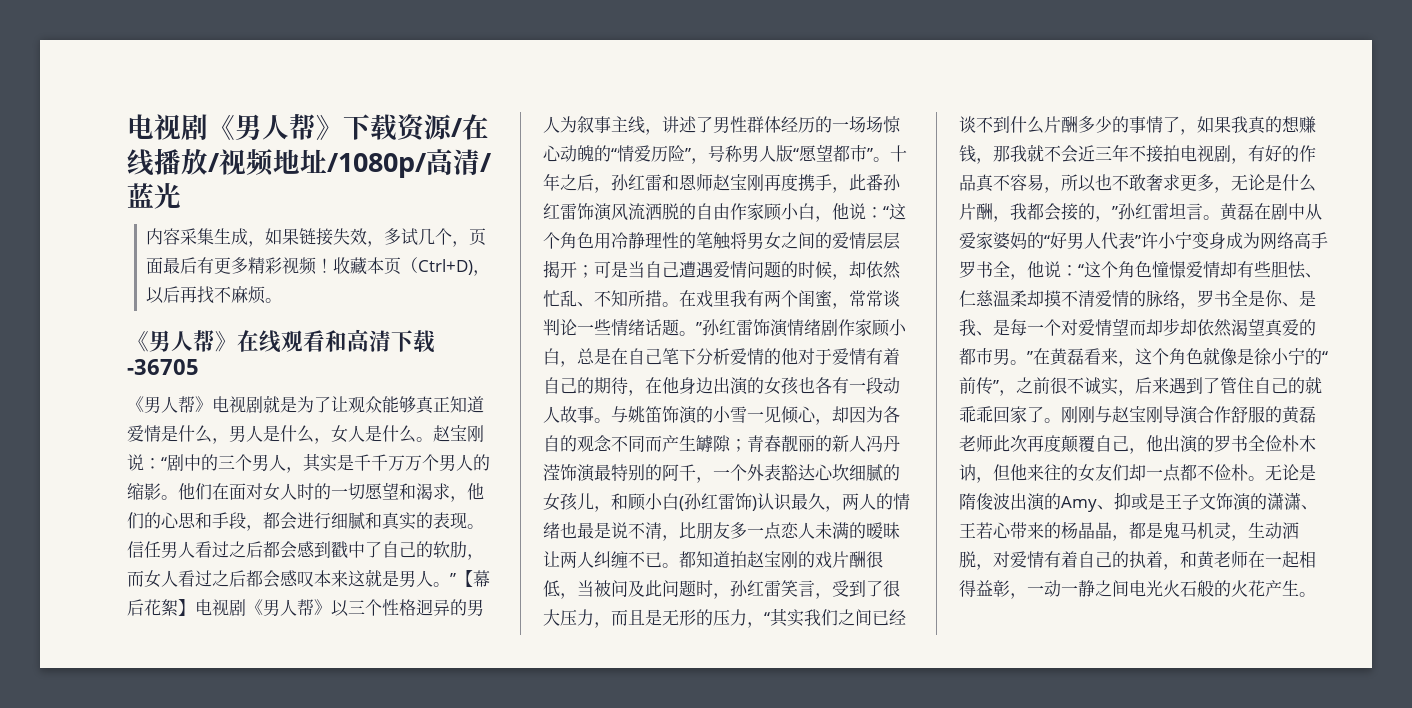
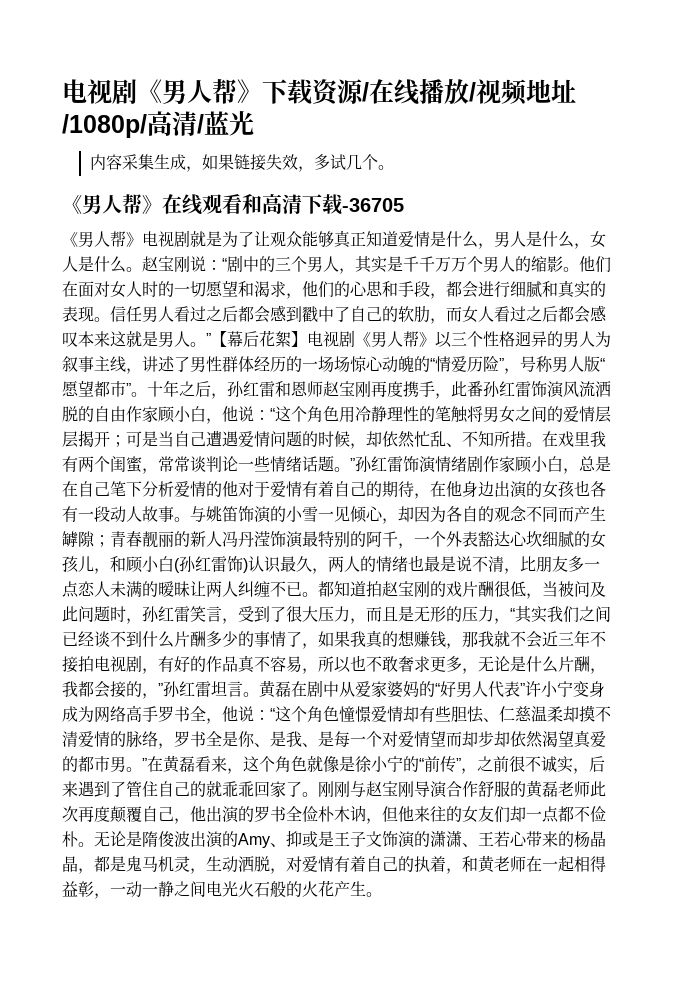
[452,228,487,247] [146,257,491,276] [146,286,266,304] ，页面最后有更多精彩视频！收藏本页（Ctrl+D)，以后再找不麻烦 -> (379, 162) none

